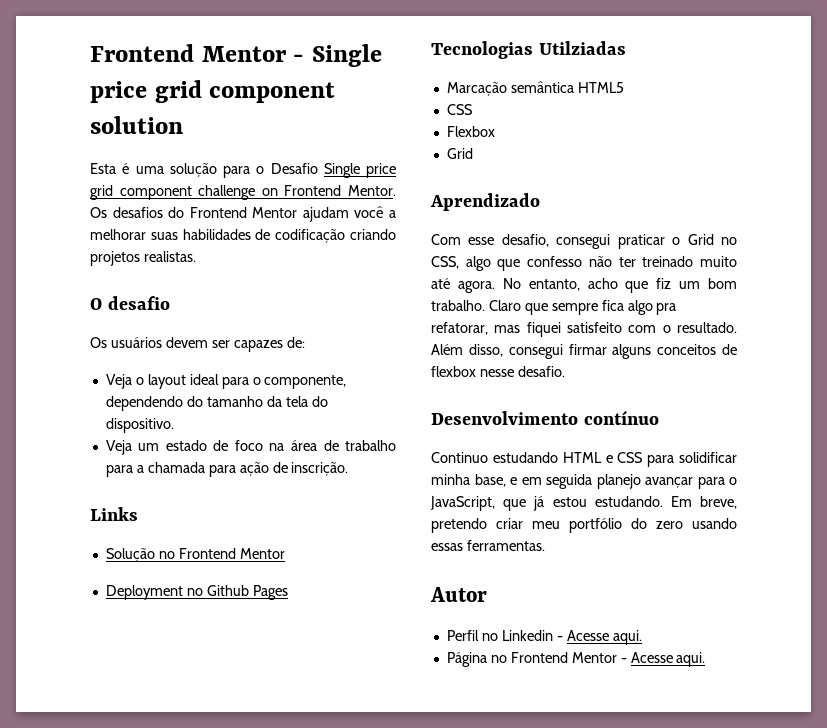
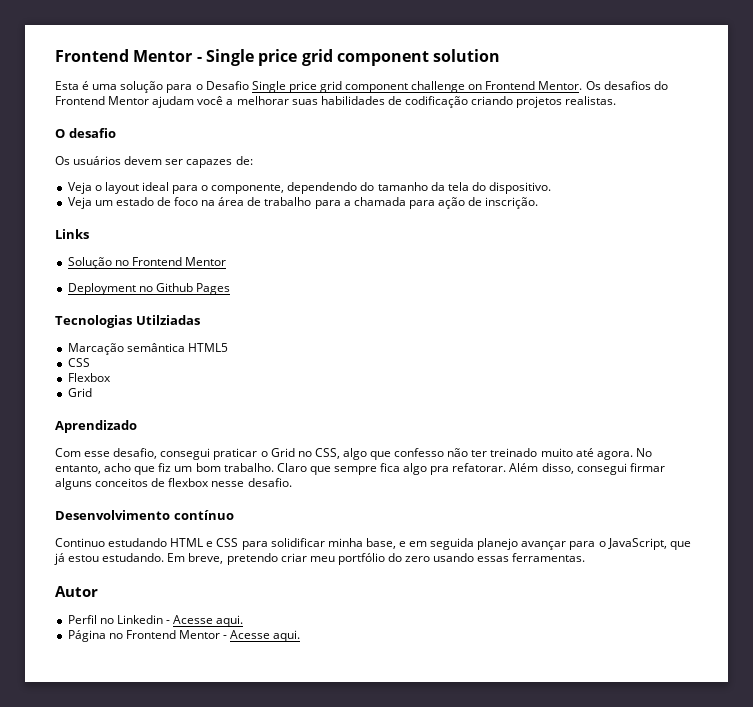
[431,322,737,337] refatorar, mas fiquei satisfeito com o resultado. -> [452,463,507,472] refatorar.

